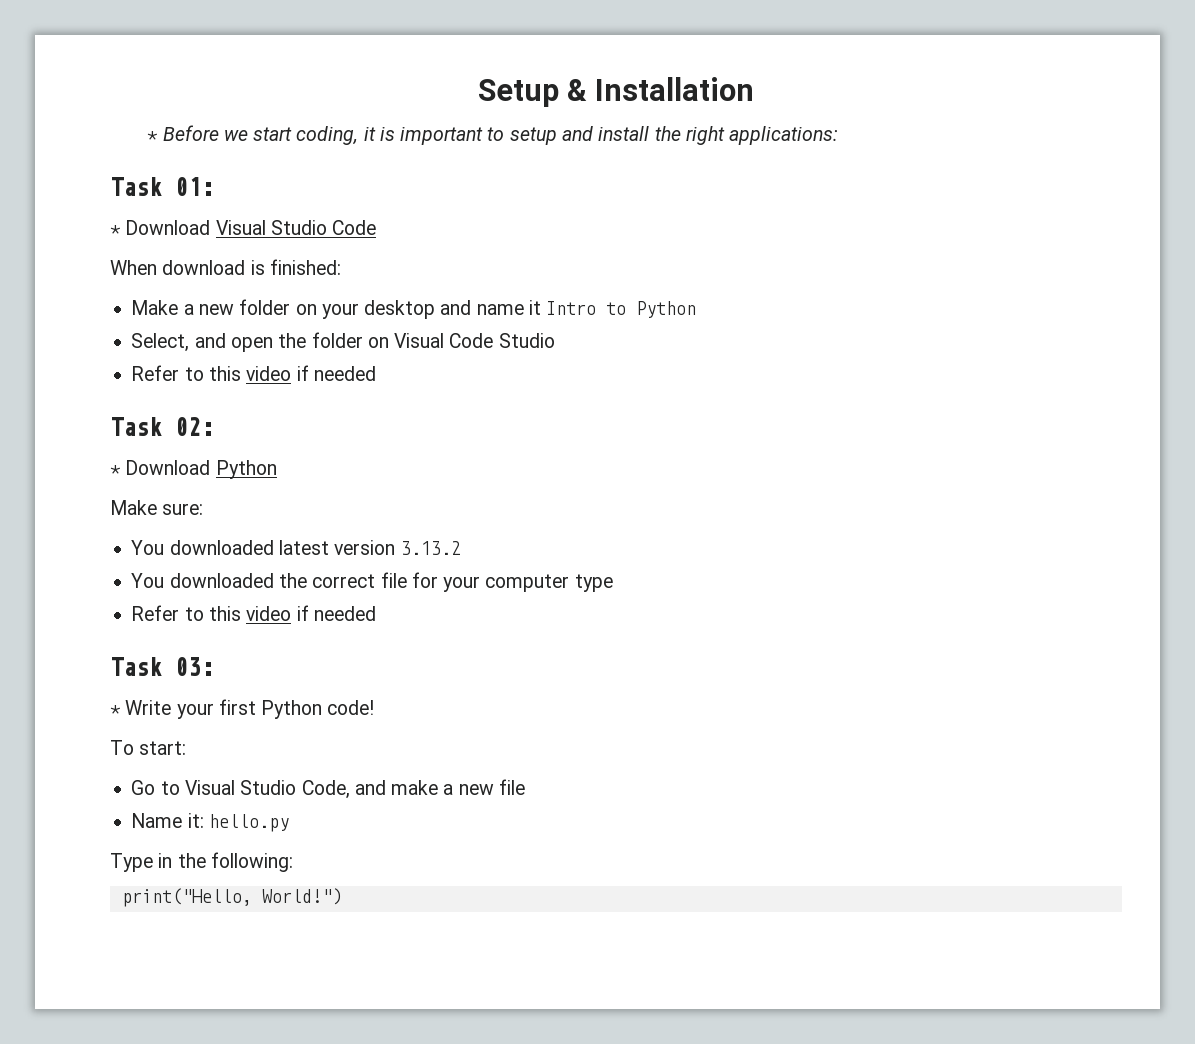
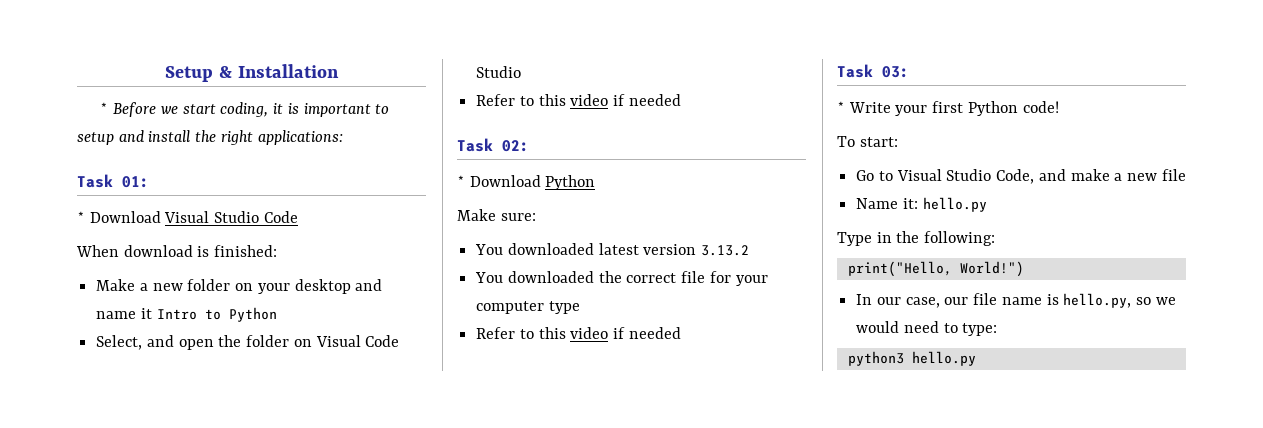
(342, 896) none -> [856,293,1176,308] [856,321,998,336] [847,351,976,366] // In our case, our file name is hello.py, so we would need to type: // python3 hello.py

